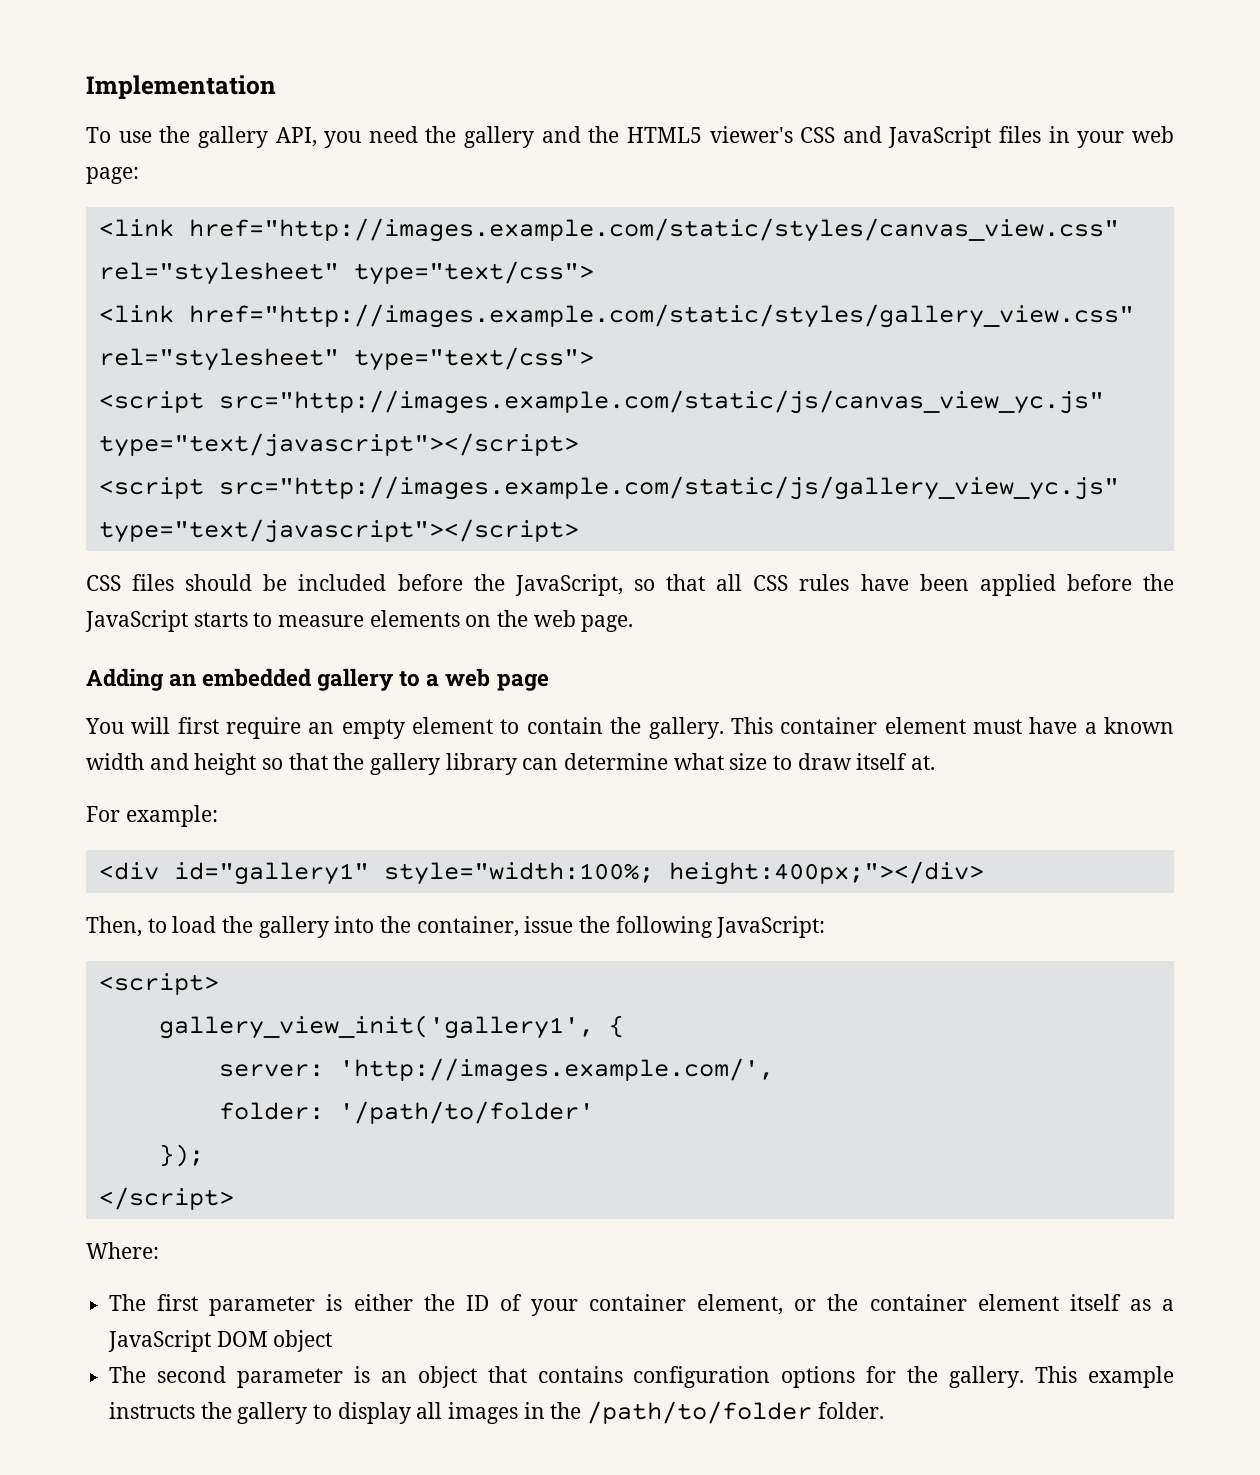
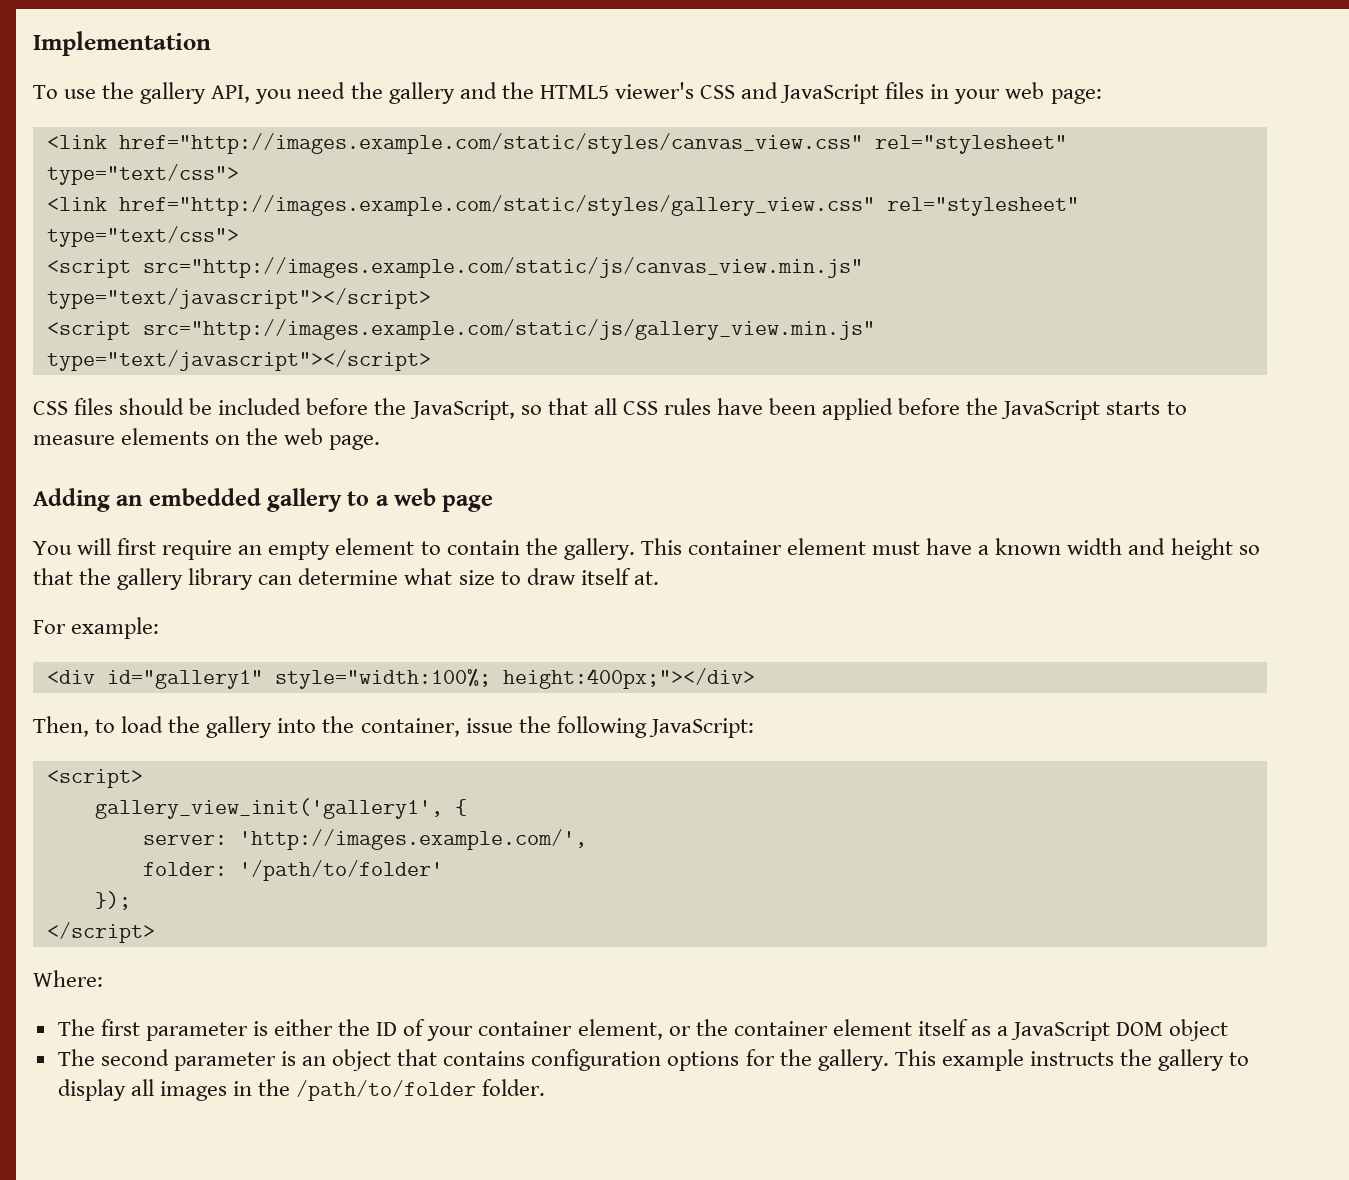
[218,390,1104,414] src="http://images.example.com/static/js/canvas_view_yc.js" -> [142,257,863,278] src="http://images.example.com/static/js/canvas_view.min.js"
[218,476,1119,500] src="http://images.example.com/static/js/gallery_view_yc.js" -> [142,319,875,340] src="http://images.example.com/static/js/gallery_view.min.js"

